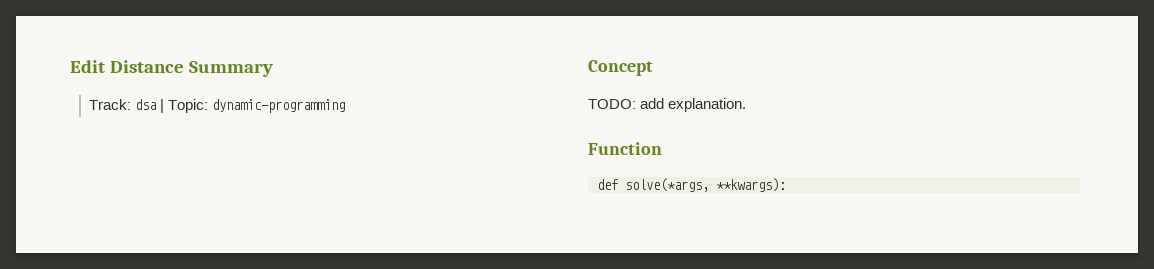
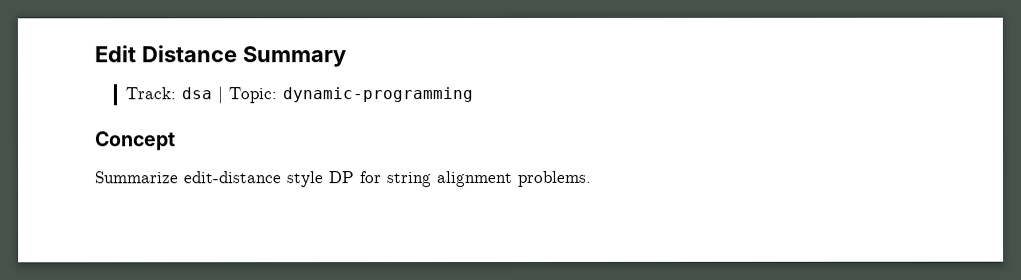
[588,98,747,112] [588,142,662,155] [597,178,786,192] TODO: add explanation. // Function // def solve(*args, **kwargs): -> [95,170,592,188] Summarize edit-distance style DP for string alignment problems.

